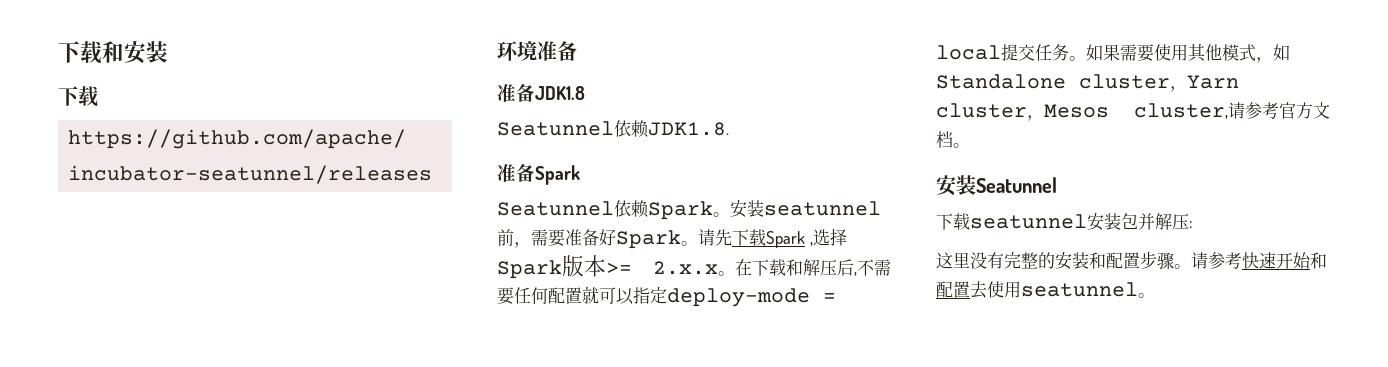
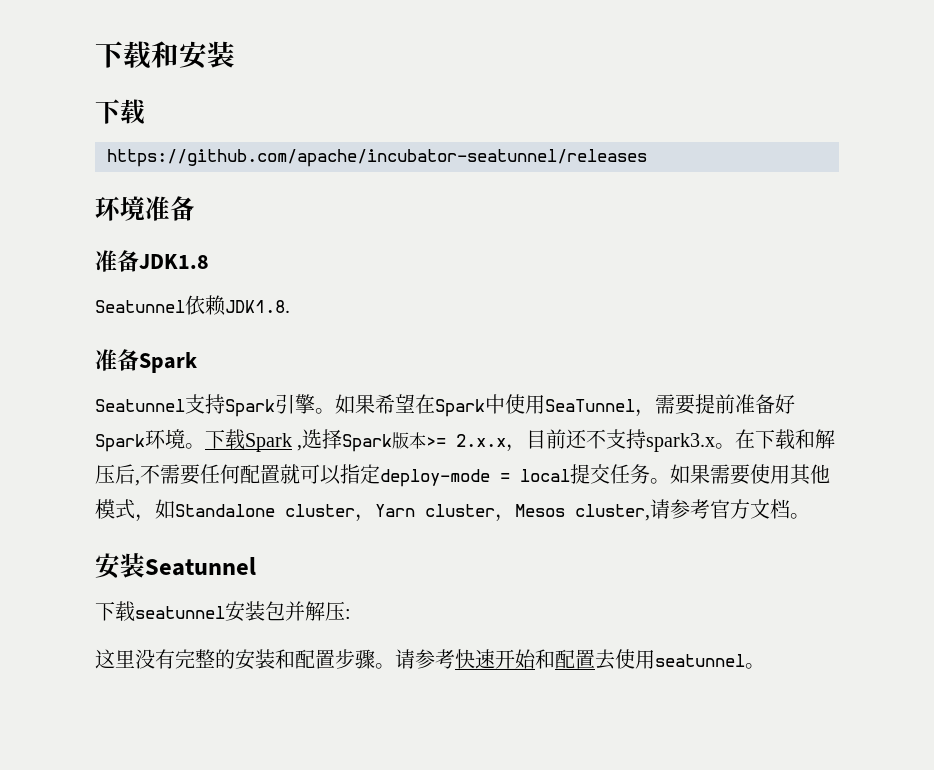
[614,200,881,220] [497,229,514,246] 依赖Spark。安装seatunnel前 -> [185,394,635,417] 支持Spark引擎。如果希望在Spark中使用SeaTunnel
(565, 238) none -> [695,394,735,414] 提前
[681,229,732,246] 。请先 -> [145,429,205,449] 环境。
(718, 268) none -> [506,429,716,452] ，目前还不支持spark3.x

